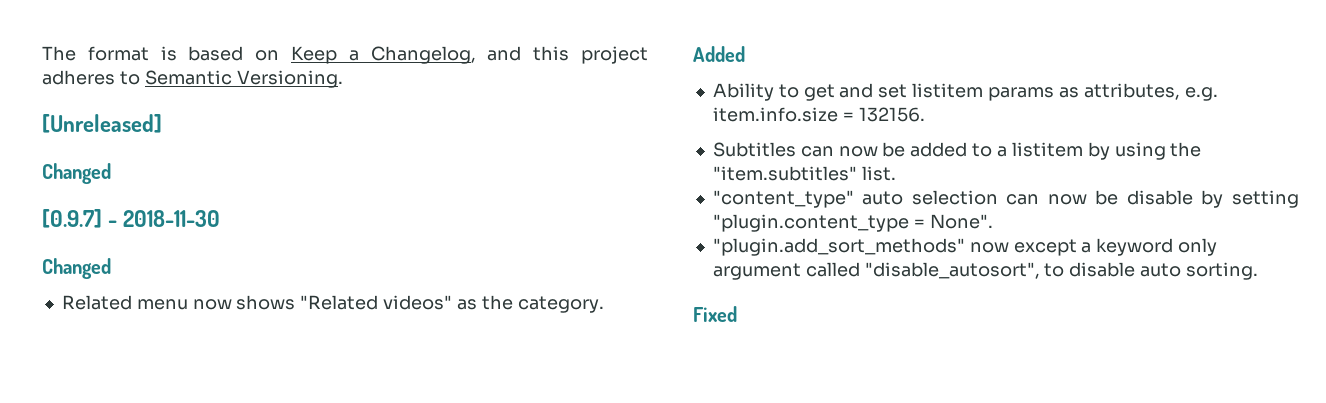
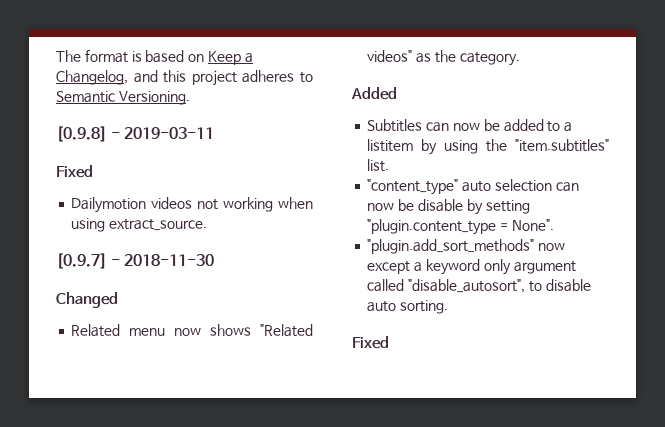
[42,114,162,133] [42,163,111,184] [Unreleased] // Changed -> [56,126,215,142] [56,165,93,178] [71,197,313,213] [71,218,208,232] [0.9.8] - 2019-03-11 // Fixed // Dailymotion videos not working when using extract_source.
[712,83,1218,101] [712,107,925,122] // Ability to get and set listitem params as attributes, e.g. item.info.size = 132156. -> (397, 93) none

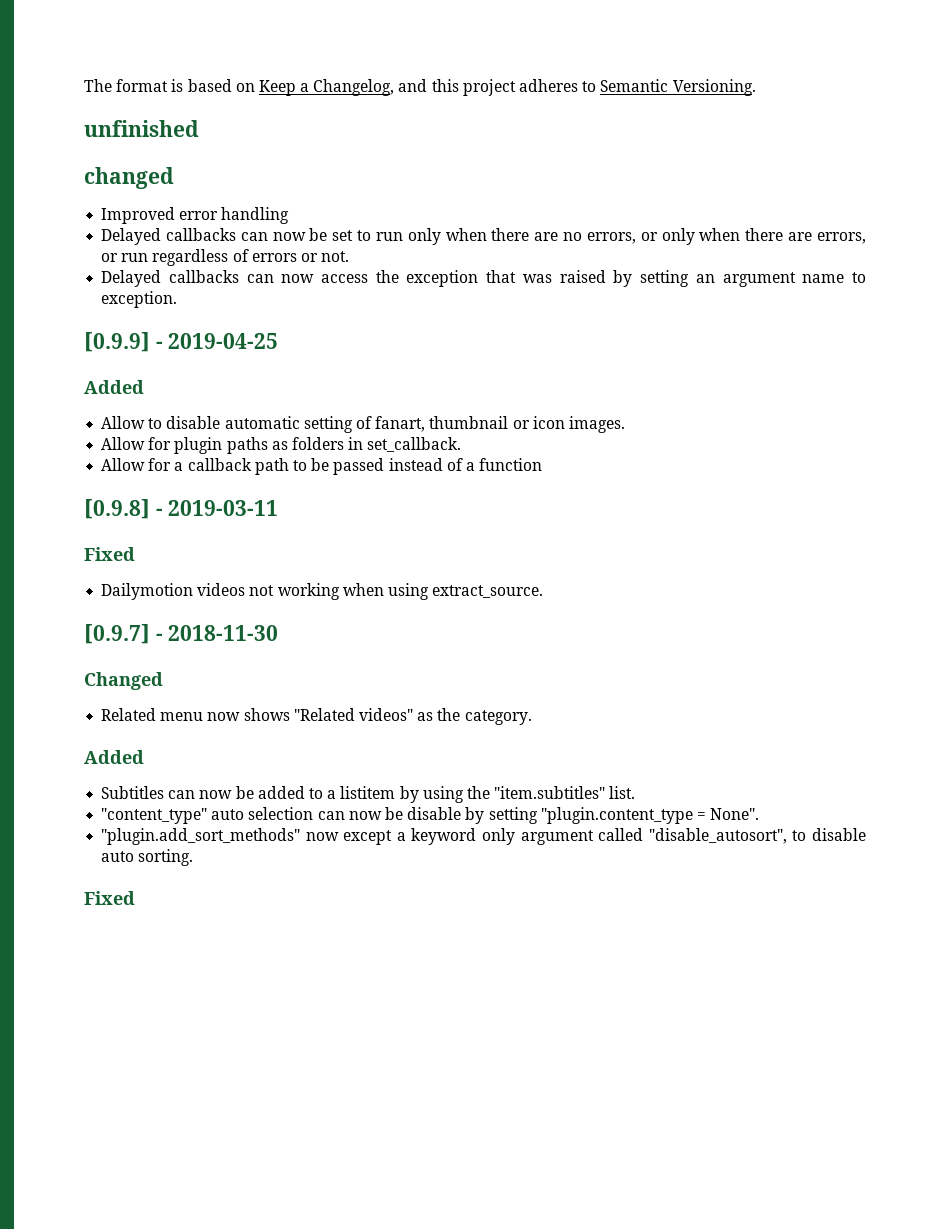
(190, 98) none -> [84,120,199,137] [84,167,174,189] [101,207,290,224] [101,228,866,245] [101,249,350,266] [101,270,867,287] [101,291,178,308] [84,332,279,352] [84,380,144,394] [101,416,625,433] [101,437,462,454] [101,458,543,475] // unfinished // changed // Improved error handling // Delayed callbacks can now be set to run only when there are no errors, or only when there are errors, or run regardless of errors or not. // Delayed callbacks can now access the exception that was raised by setting an argument name to exception. // [0.9.9] - 2019-04-25 // Added // Allow to disable automatic setting of fanart, thumbnail or icon images. // Allow for plugin paths as folders in set_callback. // Allow for a callback path to be passed instead of a function

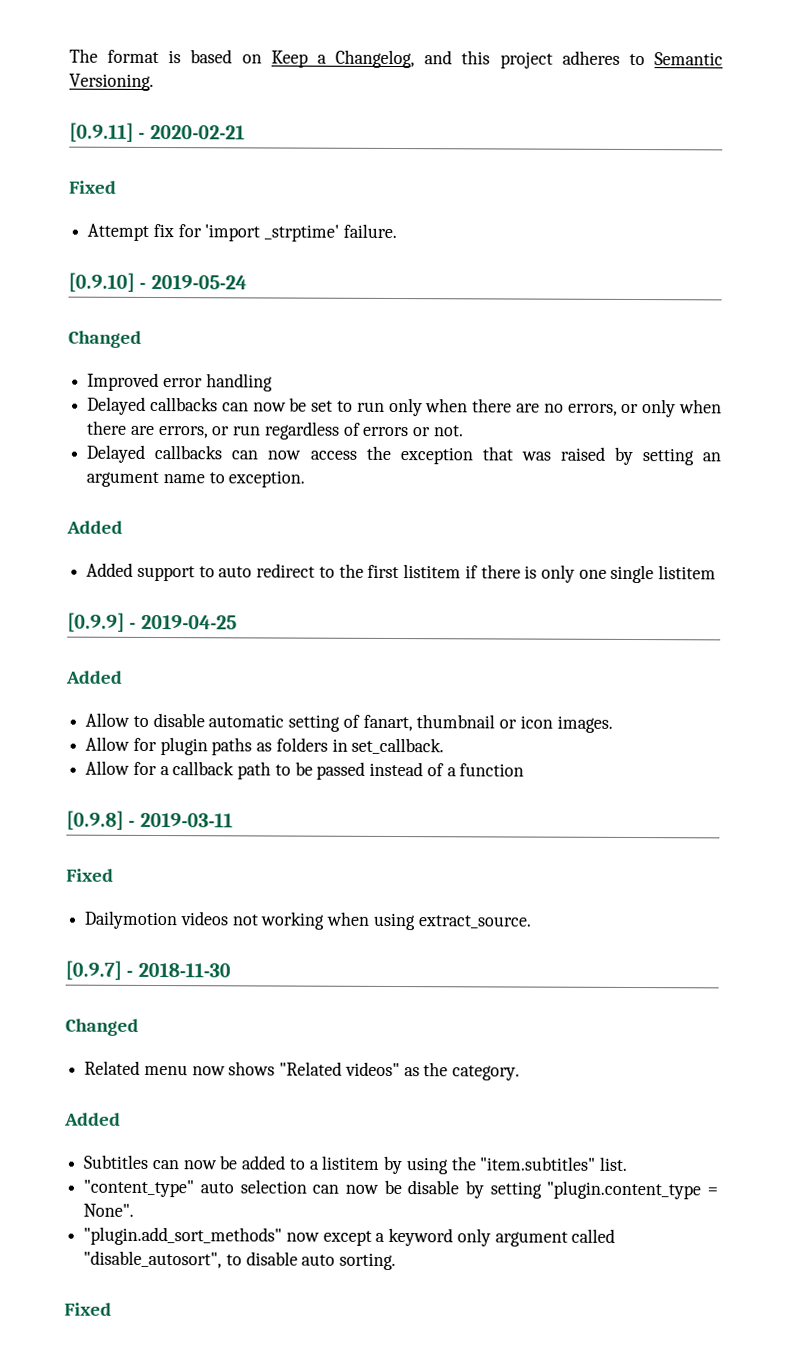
[84,120,199,137] [84,167,174,189] unfinished // changed -> [69,122,245,142] [69,180,117,194] [87,223,397,242] [68,272,247,292] [68,330,142,348] [0.9.11] - 2020-02-21 // Fixed // Attempt fix for 'import _strptime' failure. // [0.9.10] - 2019-05-24 // Changed
(178, 299) none -> [66,520,123,534] [86,562,717,584] // Added // Added support to auto redirect to the first listitem if there is only one single listitem

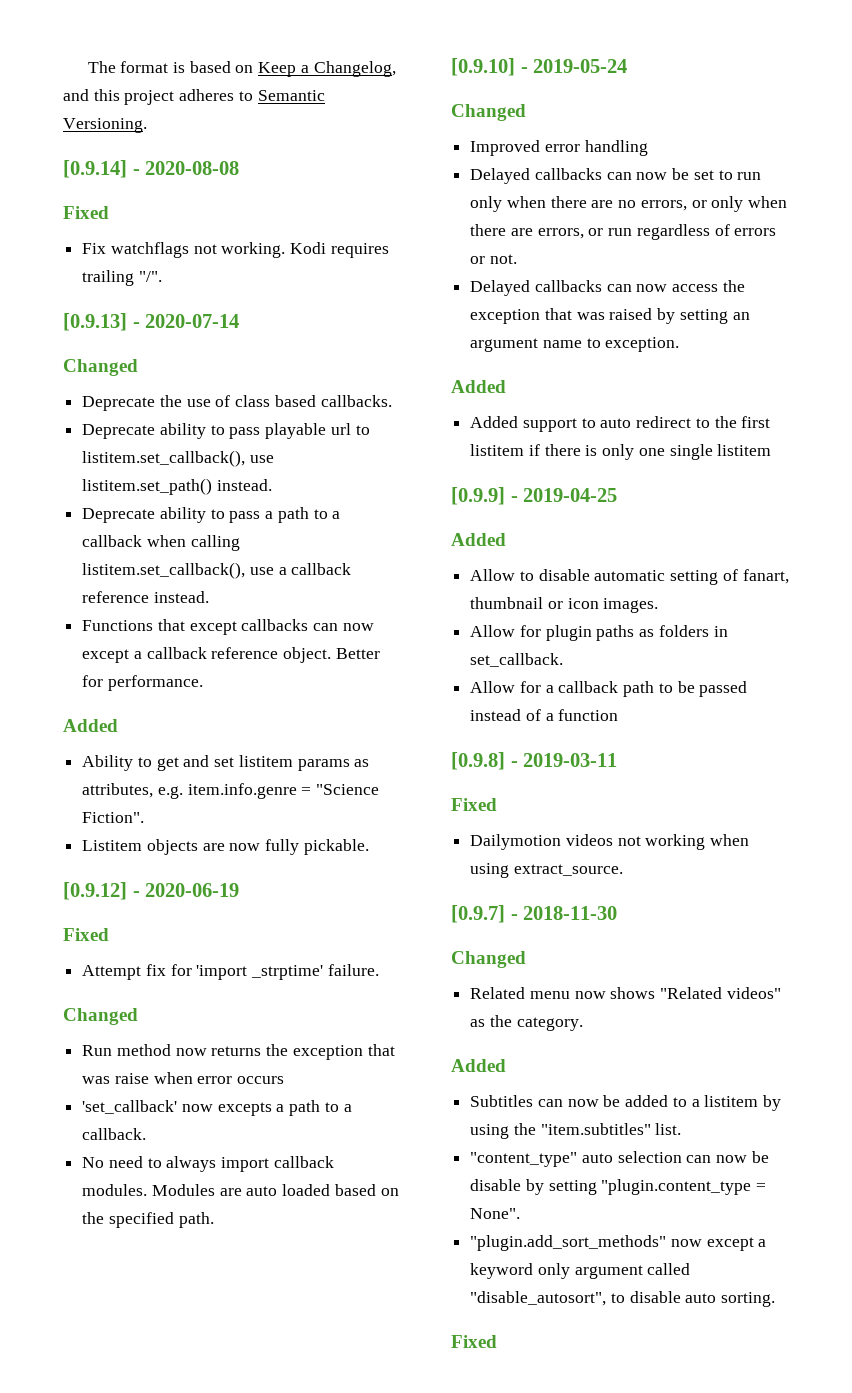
[69,122,245,142] [0.9.11] - 2020-02-21 -> [63,160,240,178] [63,206,109,219] [82,242,389,258] [82,270,162,286] [63,313,240,331] [63,359,138,376] [82,395,392,411] [82,423,370,439] [82,450,274,467] [82,478,272,495] [82,507,341,523] [82,535,240,551] [82,562,352,579] [82,591,209,603] [82,619,374,635] [82,647,380,663] [82,675,203,691] [63,719,118,732] [82,755,370,771] [82,783,380,799] [82,812,145,823] [82,839,369,855] [63,882,240,900] [0.9.14] - 2020-08-08 // Fixed // Fix watchflags not working. Kodi requires trailing "/". // [0.9.13] - 2020-07-14 // Changed // Deprecate the use of class based callbacks. // Deprecate ability to pass playable url to listitem.set_callback(), use listitem.set_path() instead. // Deprecate ability to pass a path to a callback when calling listitem.set_callback(), use a callback reference instead. // Functions that except callbacks can now except a callback reference object. Better for performance. // Added // Ability to get and set listitem params as attributes, e.g. item.info.genre = "Science Fiction". // Listitem objects are now fully pickable. // [0.9.12] - 2020-06-19
(397, 231) none -> [63,1008,138,1025] [82,1044,395,1060] [82,1072,285,1084] [82,1100,352,1116] [82,1128,147,1140] [82,1156,334,1172] [82,1184,399,1196] [82,1212,214,1228] // Changed // Run method now returns the exception that was raise when error occurs // 'set_callback' now excepts a path to a callback. // No need to always import callback modules. Modules are auto loaded based on the specified path.

